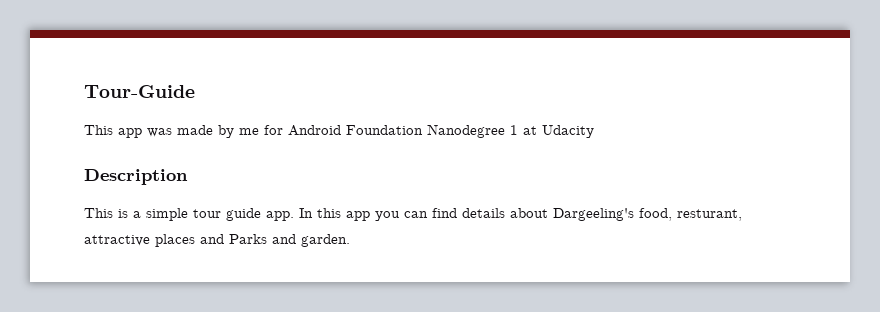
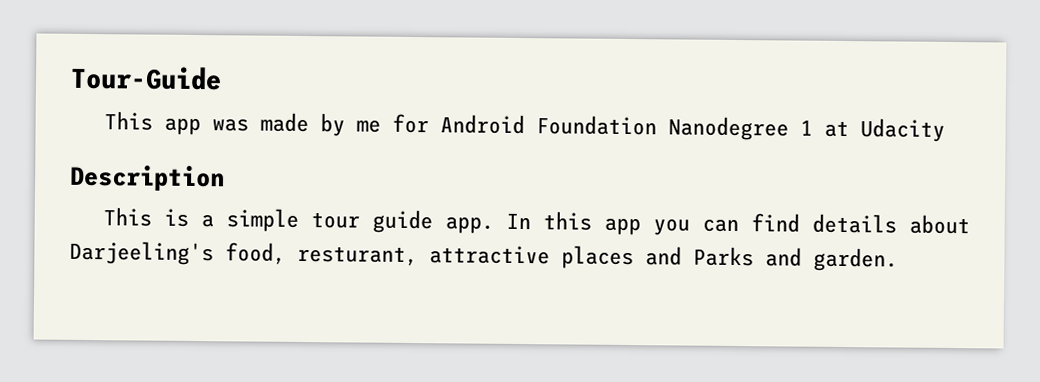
[553,208,634,221] Dargeeling's -> [69,240,214,266] Darjeeling's

